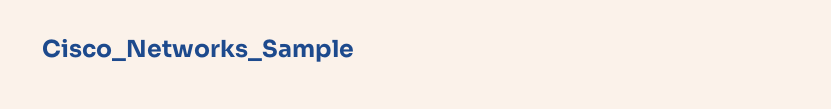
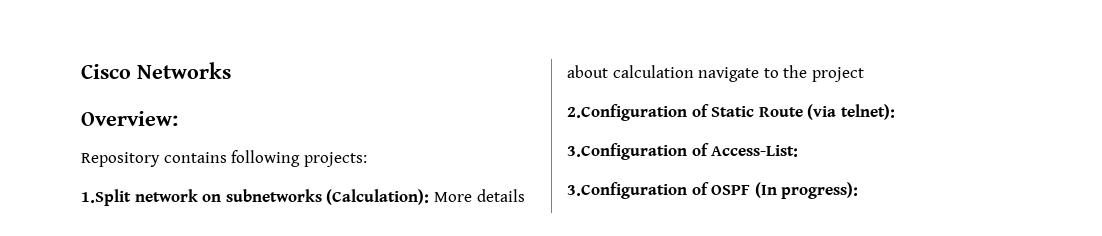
[42,38,354,62] Cisco_Networks_Sample -> [81,62,231,79] [81,111,178,126] [81,150,367,167] [81,189,525,206] [567,65,864,82] [567,104,895,121] [567,143,799,160] [567,182,859,199] Cisco Networks // Overview: // Repository contains following projects: // 1.Split network on subnetworks (Calculation): More details about calculation navigate to the project // 2.Configuration of Static Route (via telnet): // 3.Configuration of Access-List: // 3.Configuration of OSPF (In progress):

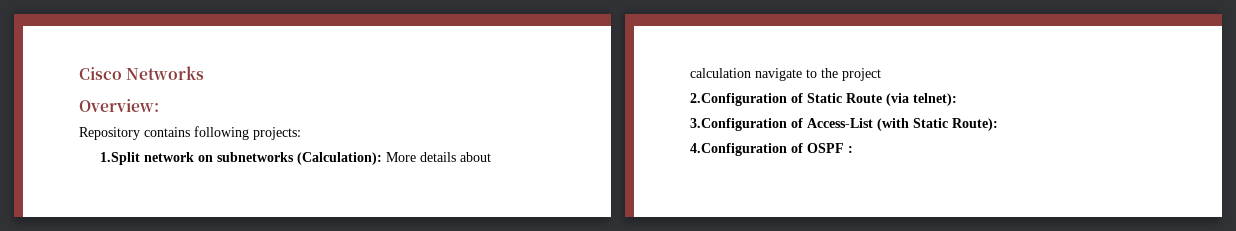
[711,145,799,157] [567,182,859,199] Access-List: // 3.Configuration of OSPF (In progress): -> [807,118,998,131] [690,143,853,156] Access-List (with Static Route): // 4.Configuration of OSPF :

